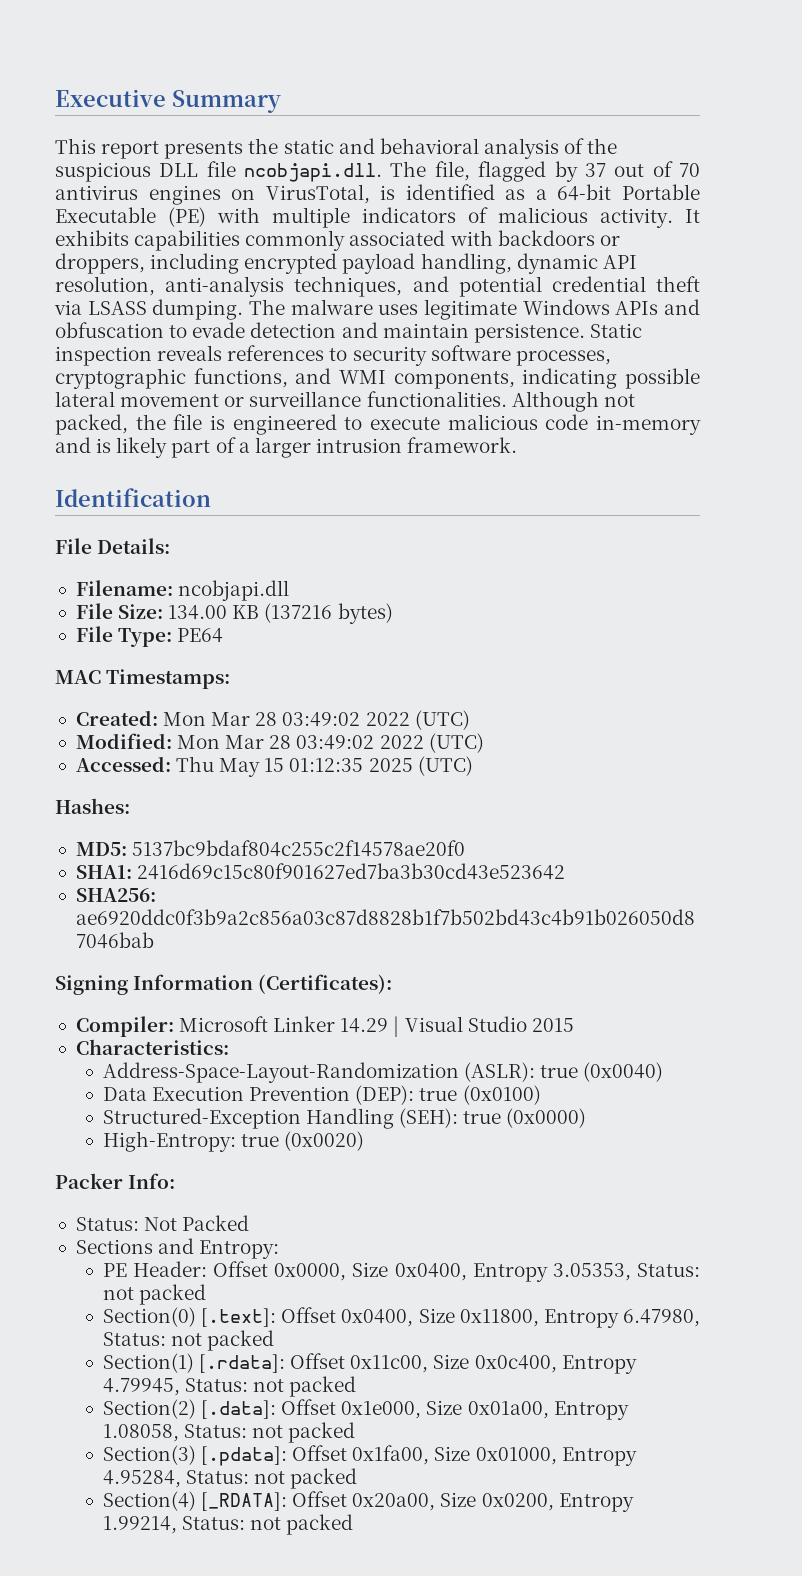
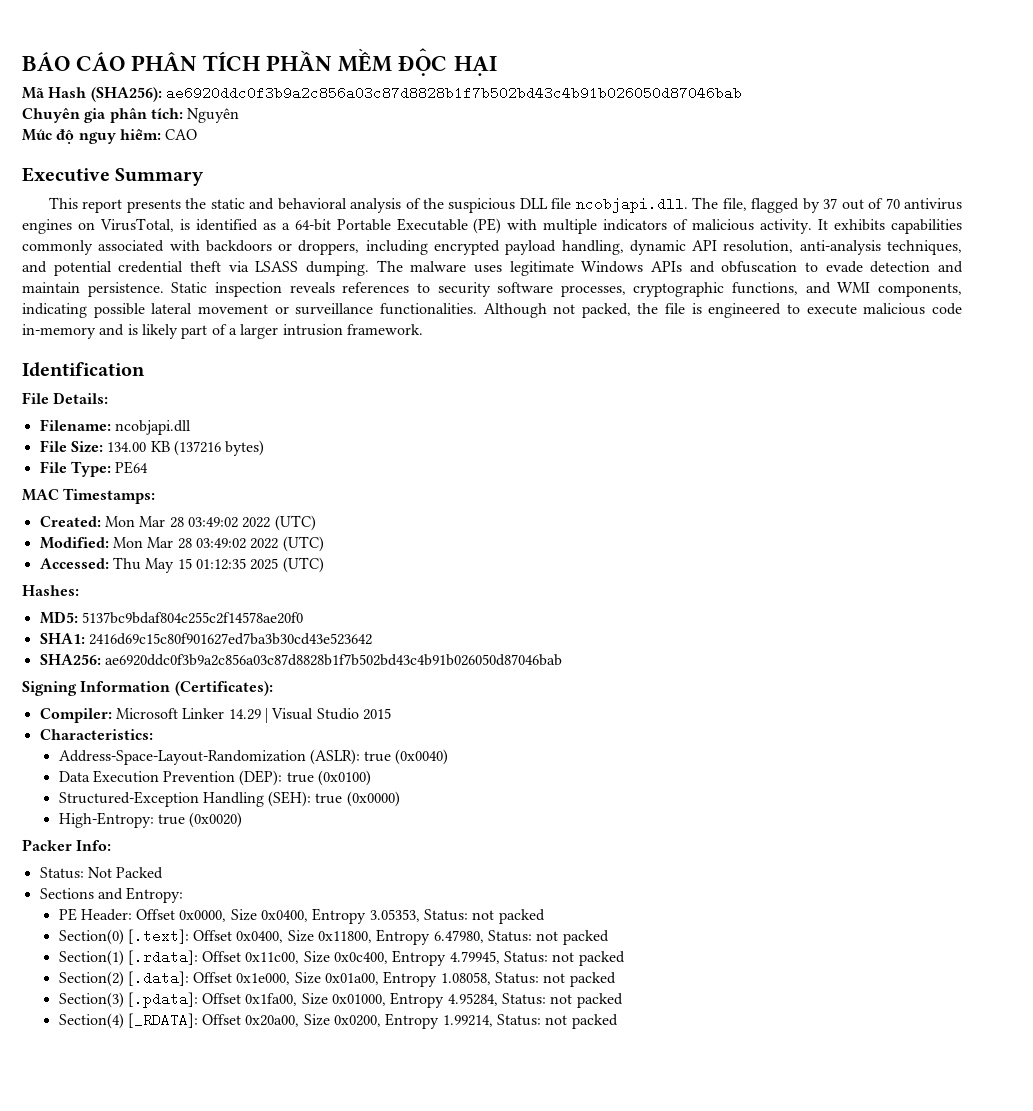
(55, 98) none -> [22,48,497,76] [22,86,742,102] [22,108,240,123] [22,129,198,144] BÁO CÁO PHÂN TÍCH PHẦN MỀM ĐỘC HẠI // Mã Hash (SHA256): ae6920ddc0f3b9a2c856a03c87d8828b1f7b502bd43c4b91b026050d87046bab // Chuyên gia phân tích: Nguyên // Mức độ nguy hiểm: CAO //

